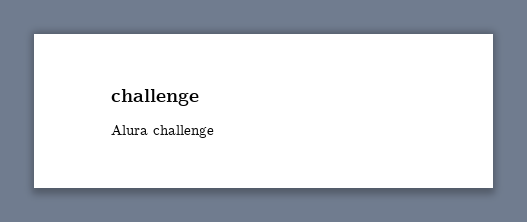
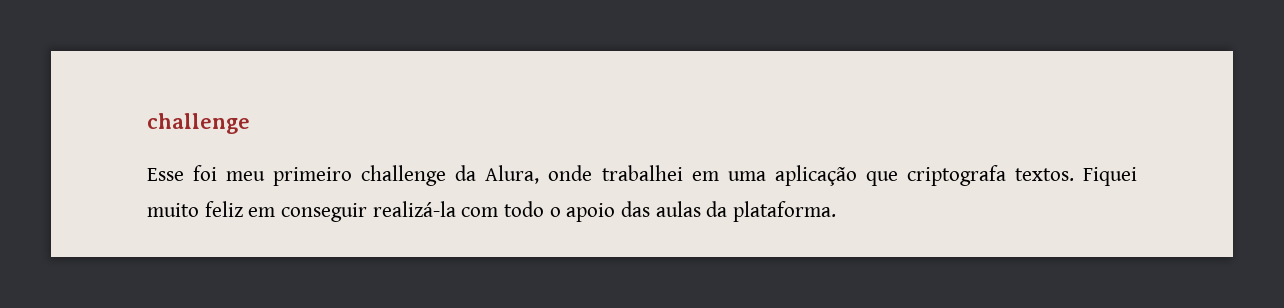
[111,125,214,138] Alura challenge -> [147,165,1137,186] [147,201,837,222] Esse foi meu primeiro challenge da Alura, onde trabalhei em uma aplicação que criptografa textos. Fiquei muito feliz em conseguir realizá-la com todo o apoio das aulas da plataforma.

